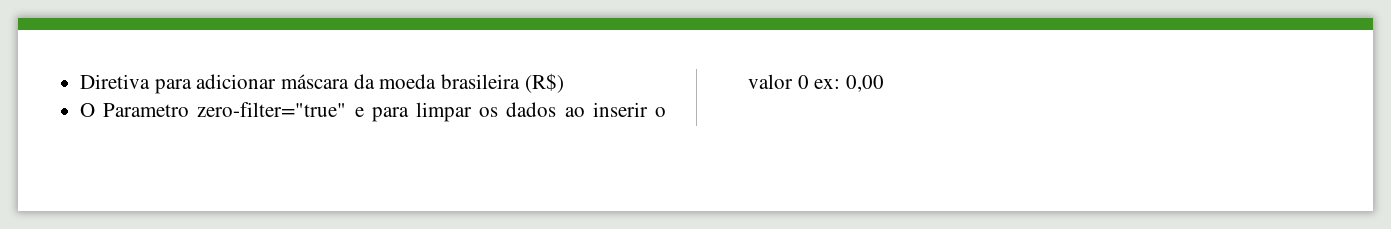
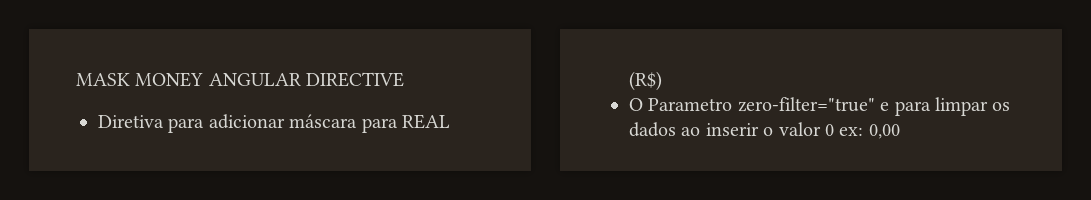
(80, 81) none -> [76,72,405,87] MASK MONEY ANGULAR DIRECTIVE //
[353,74,521,89] da moeda brasileira -> [361,114,450,133] para REAL

